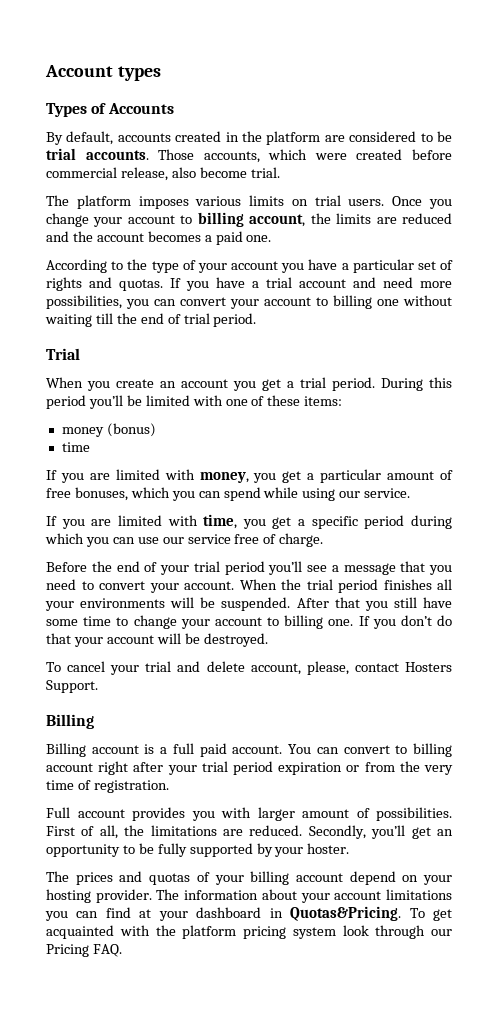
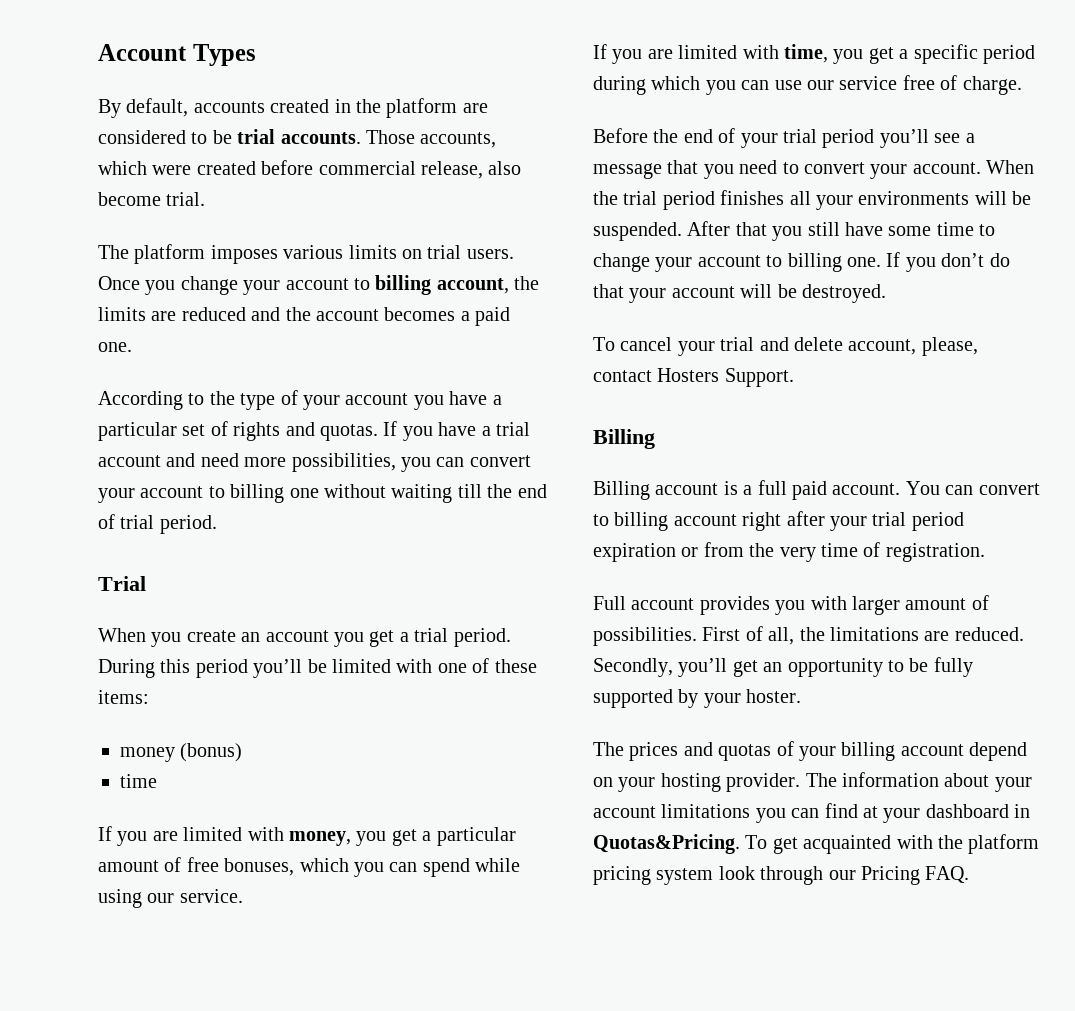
[117,66,161,81] types // -> (187, 52) none
[91,103,174,114] of Accounts -> (256, 55) none

